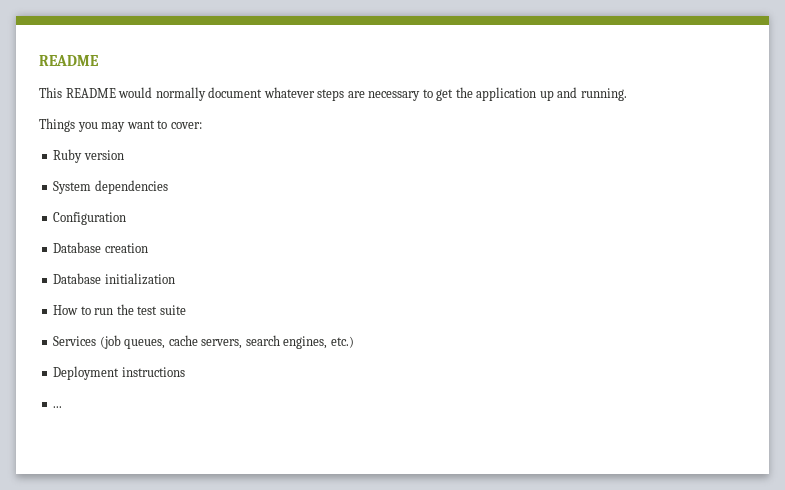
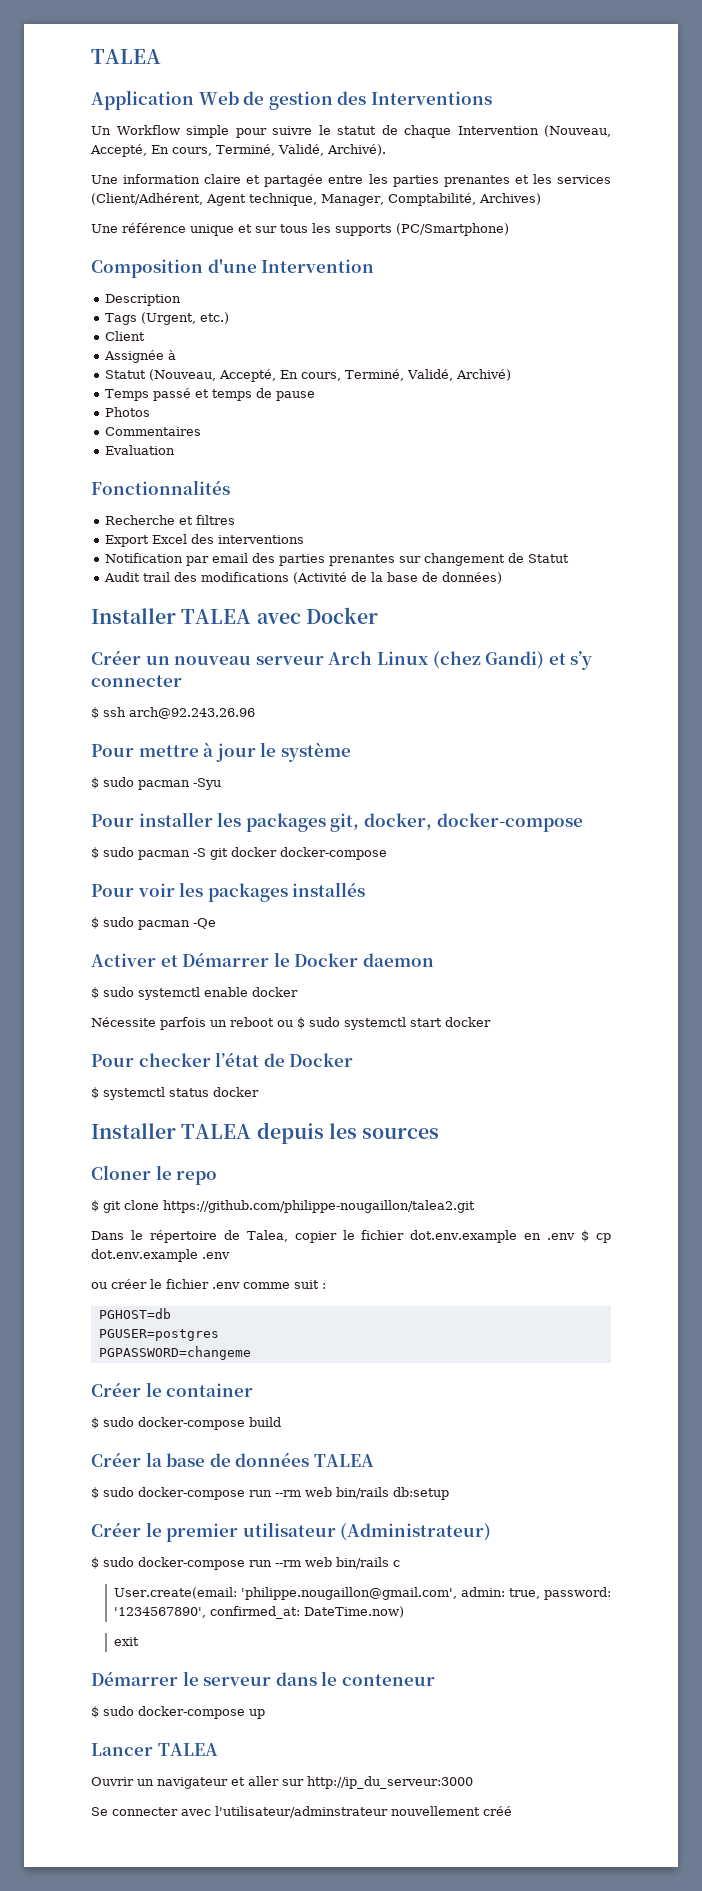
[39,55,99,66] [39,87,627,101] [39,118,202,132] [53,149,124,163] [53,180,168,194] [53,212,127,225] [53,242,148,253] [53,273,175,285] [53,304,186,315] [53,335,354,349] [53,366,185,380] [53,406,63,408] README // This README would normally document whatever steps are necessary to get the application up and running. // Things you may want to cover: // Ruby version // System dependencies // Configuration // Database creation // Database initialization // How to run the test suite // Services (job queues, cache servers, search engines, etc.) // Deployment instructions // ... -> [91,49,161,64] [91,90,492,110] [91,125,611,138] [90,144,386,157] [91,174,611,187] [91,193,541,206] [91,223,509,236] [91,259,375,278] [104,294,181,306] [104,312,229,325] [104,331,145,341] [103,350,176,363] [104,369,511,382] [104,388,315,401] [104,407,150,417] [104,427,201,436] [104,445,175,455] [91,480,230,495] [104,515,235,525] [104,534,304,547] [104,553,569,566] [103,572,502,584] [91,607,378,624] [91,650,593,670] [91,675,182,687] [91,707,255,719] [91,742,351,762] [91,777,221,790] [91,812,583,832] [91,847,387,860] [91,882,366,902] [91,917,216,930] [91,952,434,967] [91,987,298,1000] [91,1017,491,1030] [91,1052,354,1067] [91,1087,259,1100] [91,1122,440,1144] [91,1165,218,1185] [91,1200,475,1213] [91,1230,611,1243] [91,1249,230,1262] [91,1279,326,1289] [98,1308,171,1319] [98,1329,219,1341] [98,1346,251,1360] [91,1382,254,1397] [91,1417,281,1430] [91,1452,374,1467] [91,1487,449,1500] [91,1522,492,1542] [91,1557,400,1570] [113,1587,611,1600] [113,1606,404,1619] [113,1637,139,1646] [91,1671,435,1686] [91,1706,265,1719] [91,1743,218,1756] [91,1776,473,1789] [91,1806,512,1818] TALEA // Application Web de gestion des Interventions // Un Workflow simple pour suivre le statut de chaque Intervention (Nouveau, Accepté, En cours, Terminé, Validé, Archivé). // Une information claire et partagée entre les parties prenantes et les services (Client/Adhérent, Agent technique, Manager, Comptabilité, Archives) // Une référence unique et sur tous les supports (PC/Smartphone) // Composition d'une Intervention // Description // Tags (Urgent, etc.) // Client // Assignée à // Statut (Nouveau, Accepté, En cours, Terminé, Validé, Archivé) // Temps passé et temps de pause // Photos // Commentaires // Evaluation // Fonctionnalités // Recherche et filtres // Export Excel des interventions // Notification par email des parties prenantes sur changement de Statut // Audit trail des modifications (Activité de la base de données) // Installer TALEA avec Docker // Créer un nouveau serveur Arch Linux (chez Gandi) et s’y connecter // $ ssh arch@92.243.26.96 // Pour mettre à jour le système // $ sudo pacman -Syu // Pour installer les packages git, docker, docker-compose // $ sudo pacman -S git docker docker-compose // Pour voir les packages installés // $ sudo pacman -Qe // Activer et Démarrer le Docker daemon // $ sudo systemctl enable docker // Nécessite parfois un reboot ou $ sudo systemctl start docker // Pour checker l’état de Docker // $ systemctl status docker // Installer TALEA depuis les sources // Cloner le repo // $ git clone https://github.com/philippe-nougaillon/talea2.git // Dans le répertoire de Talea, copier le fichier dot.env.example en .env $ cp dot.env.example .env // ou créer le fichier .env comme suit : // PGHOST=db // PGUSER=postgres // PGPASSWORD=changeme // Créer le container // $ sudo docker-compose build // Créer la base de données TALEA // $ sudo docker-compose run --rm web bin/rails db:setup // Créer le premier utilisateur (Administrateur) // $ sudo docker-compose run --rm web bin/rails c // User.create(email: 'philippe.nougaillon@gmail.com', admin: true, password: '1234567890', confirmed_at: DateTime.now) // exit // Démarrer le serveur dans le conteneur // $ sudo docker-compose up // Lancer TALEA // Ouvrir un navigateur et aller sur http://ip_du_serveur:3000 // Se connecter avec l'utilisateur/adminstrateur nouvellement créé

